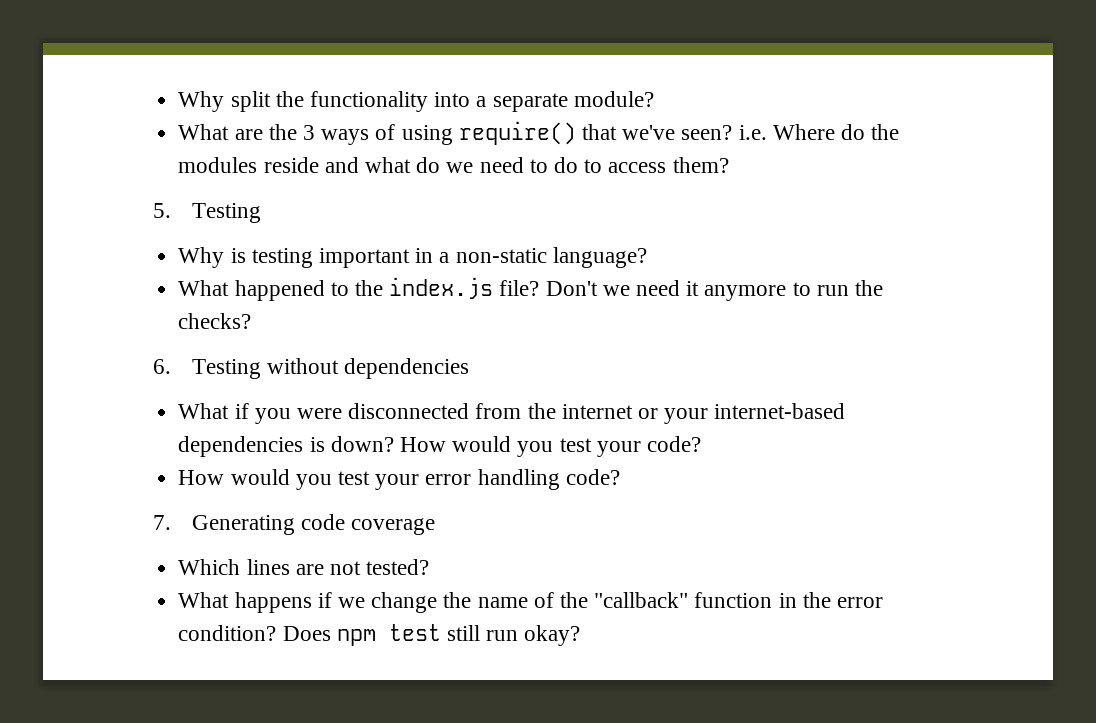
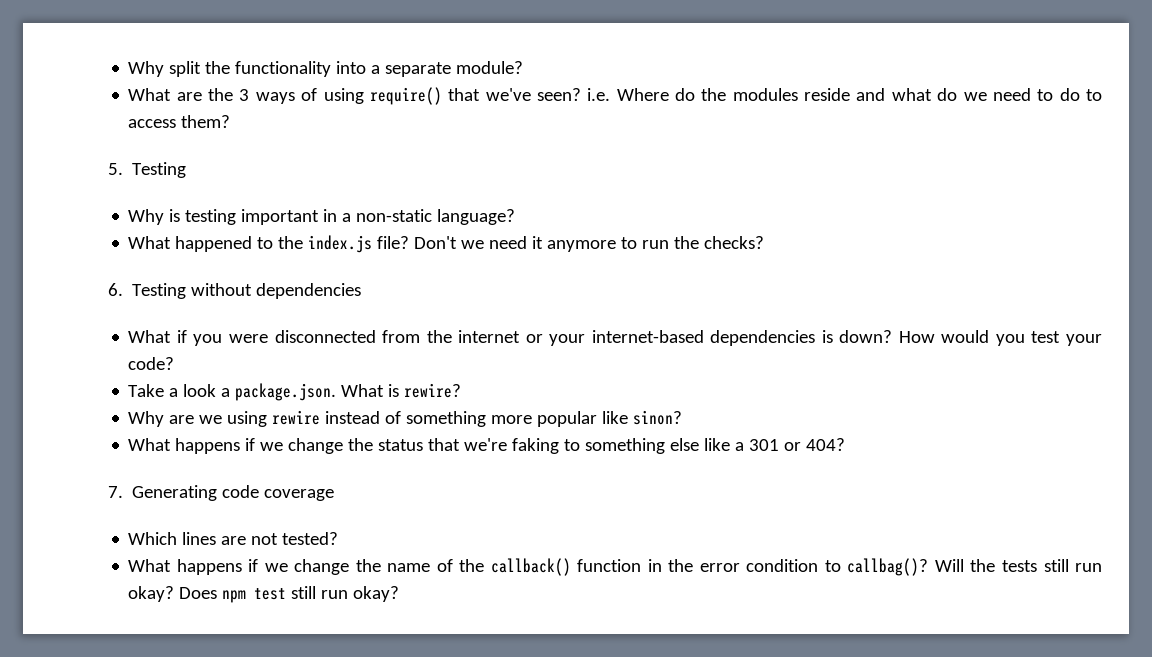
[178,469,620,490] How would you test your error handling code? -> [128,383,462,401] [128,410,683,427] [128,438,846,454] Take a look a package.json. What is rewire? // Why are we using rewire instead of something more popular like sinon? // What happens if we change the status that we're faking to something else like a 301 or 404?
[594,592,689,608] "callback" -> [490,558,571,576] callback()
[178,625,277,641] condition? -> [746,558,1103,576] [128,586,175,602] condition to callbag()? Will the tests still run okay?

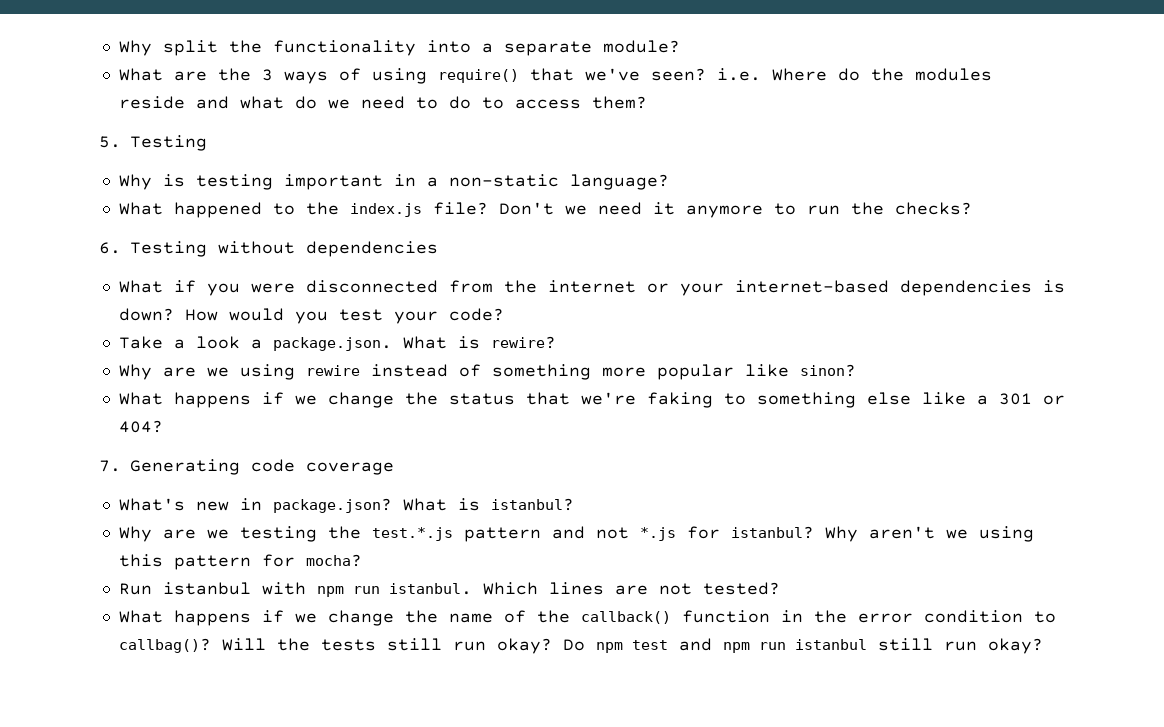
(335, 495) none -> [118,498,574,513] [118,526,1034,542] [118,554,362,570] [118,582,472,597] What's new in package.json? What is istanbul? // Why are we testing the test.*.js pattern and not *.js for istanbul? Why aren't we using this pattern for mocha? // Run istanbul with npm run istanbul.
[179,587,218,599] Does -> [562,639,585,651] Do
(287, 594) none -> [678,638,867,653] and npm run istanbul

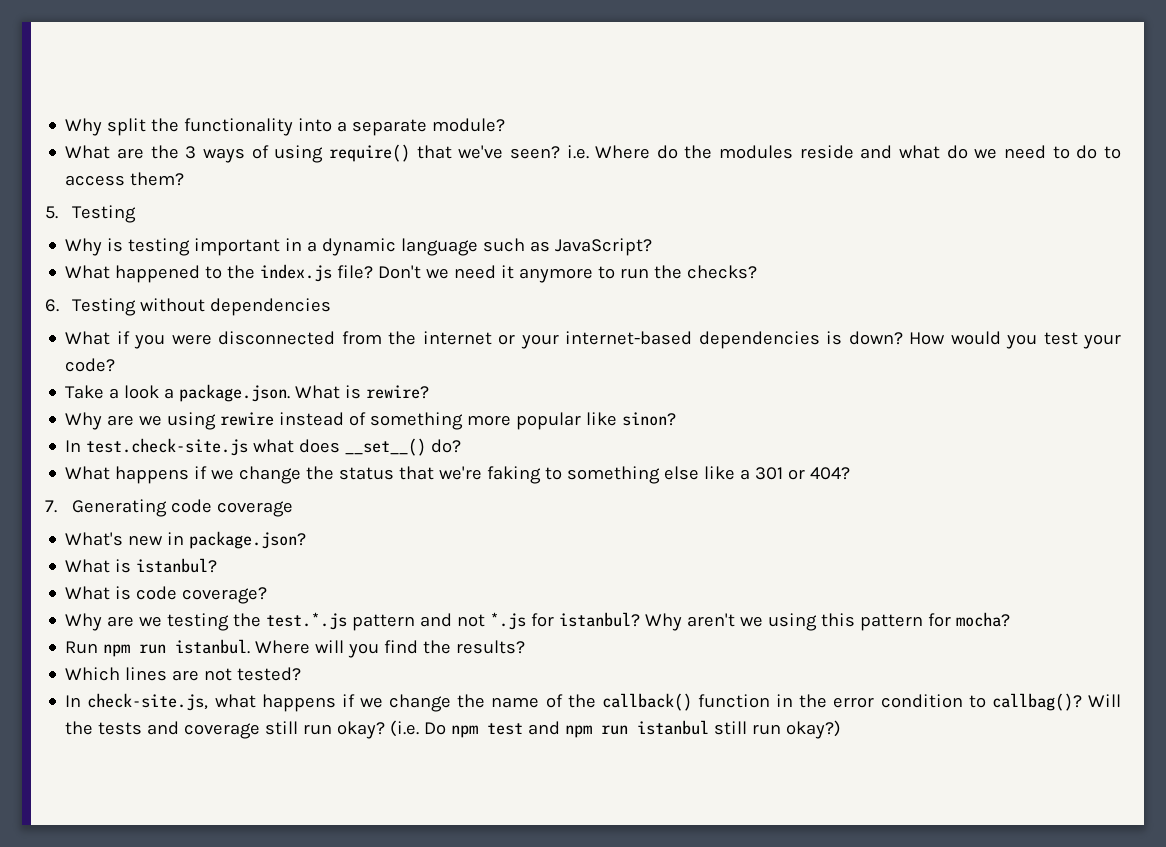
[448,174,669,190] non-static language? -> [322,238,653,256] dynamic language such as JavaScript?
(856, 370) none -> [65,438,462,456] // In test.check-site.js what does __set__() do?
(392, 505) none -> (307, 540) //
(574, 504) none -> [65,586,268,604] // What is code coverage?
[162,582,306,595] istanbul with -> (99, 647) none
(472, 589) none -> [255,640,526,658] Where will you find the results? //
[118,610,163,623] What -> [65,693,256,711] In check-site.js, what
[386,638,552,654] still run okay? -> [147,720,420,739] and coverage still run okay? (i.e.
[987,638,1043,654] okay? -> [786,720,842,739] okay?)

